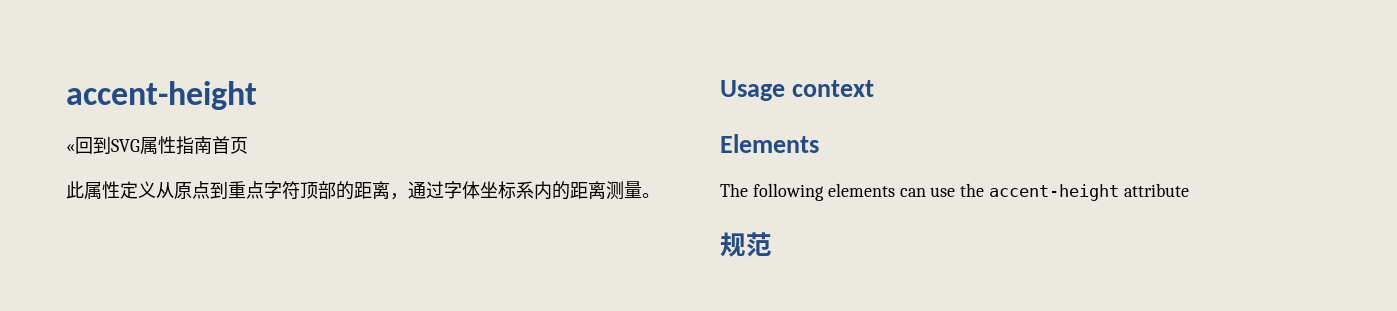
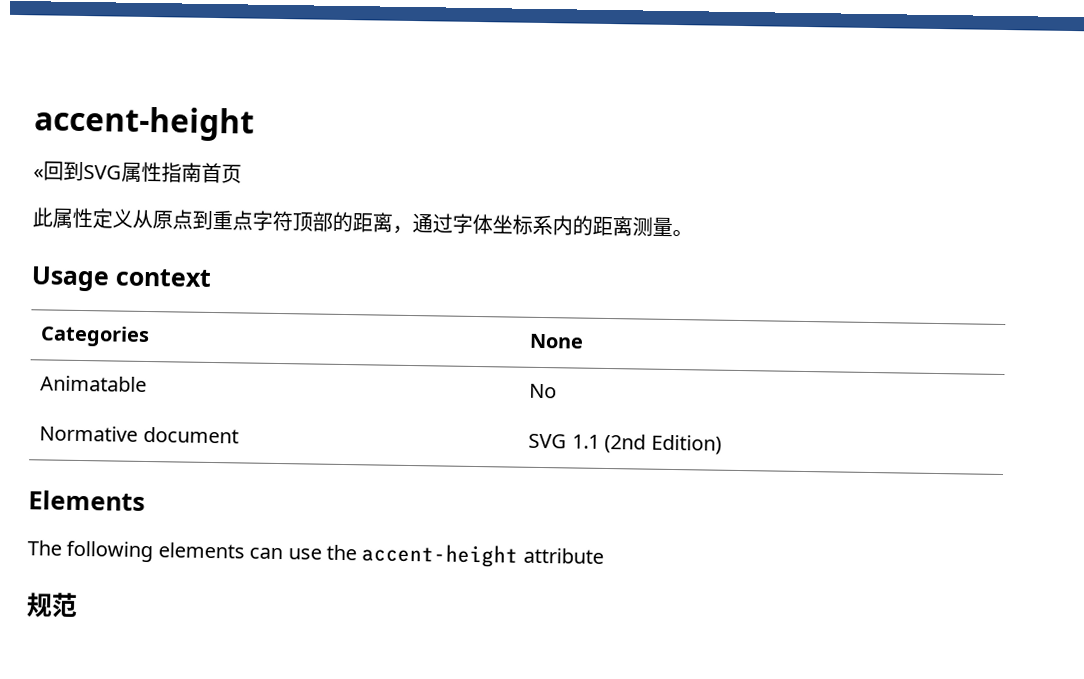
(874, 88) none -> [40,325,151,348] [529,333,585,349] [40,375,148,393] [529,383,558,399] [39,425,239,444] [528,433,722,455] // Categories | None // Animatable | No // Normative document | SVG 1.1 (2nd Edition)

